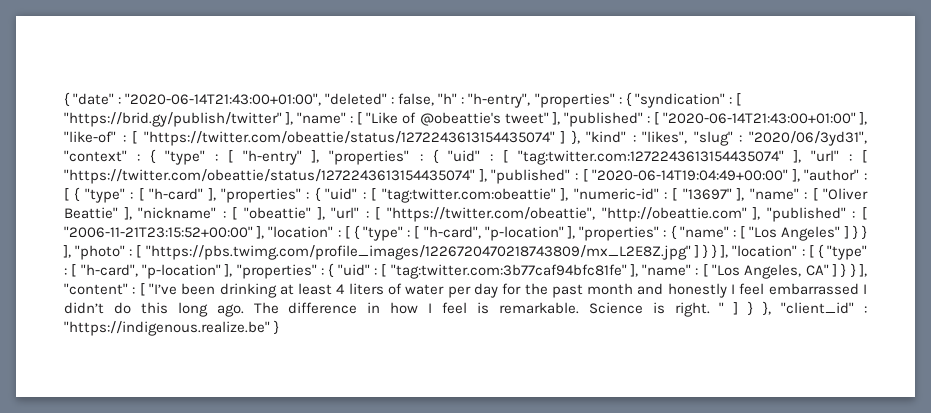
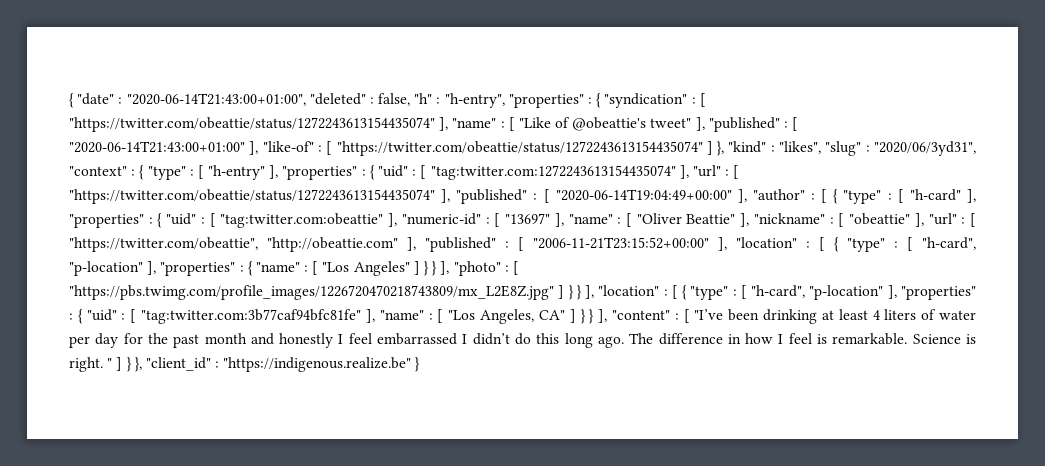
[64,112,282,127] "https://brid.gy/publish/twitter" -> [69,117,435,132] "https://twitter.com/obeattie/status/1272243613154435074"

